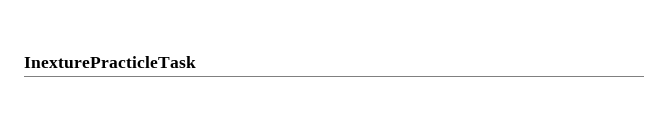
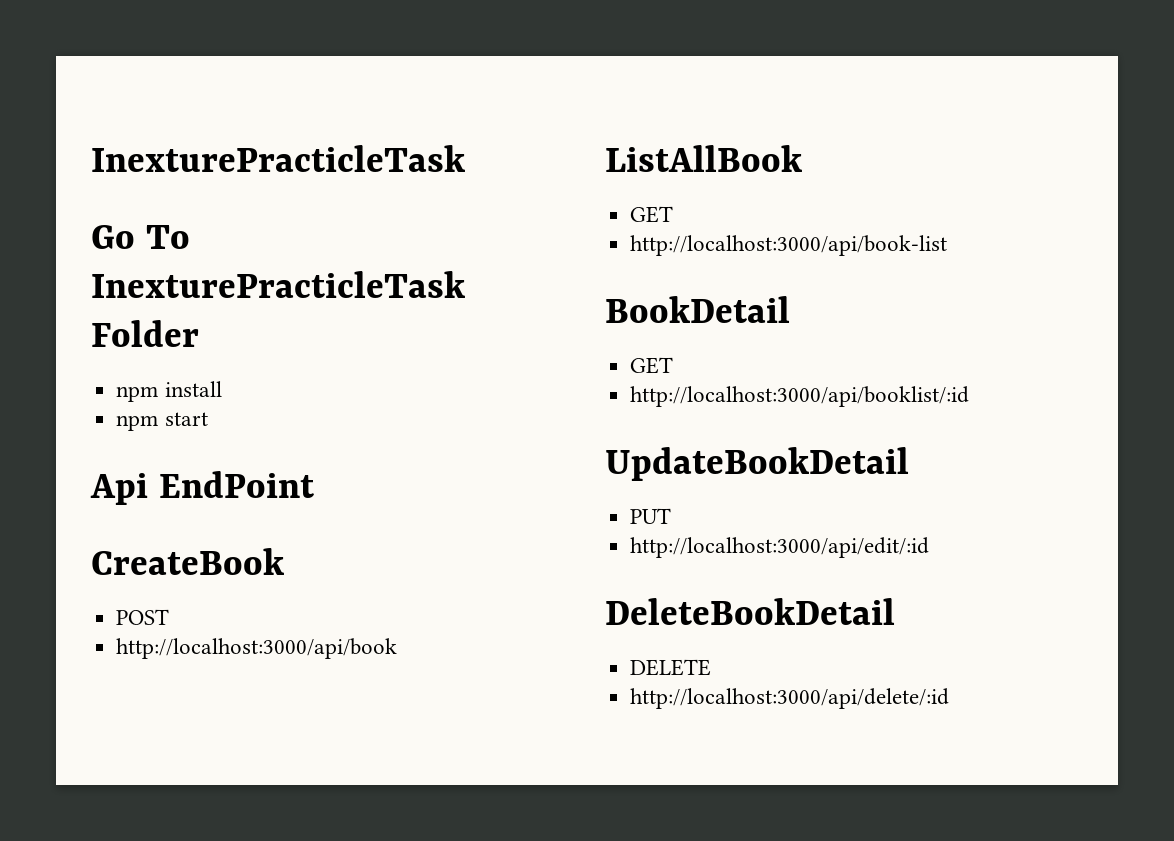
[24,56,196,68] InexturePracticleTask -> [91,145,465,172] [91,225,191,249] [91,271,465,298] [91,320,199,347] [116,381,222,402] [116,412,208,431] [90,471,315,505] [91,548,284,575] [116,609,170,625] [116,638,398,659] [605,145,802,172] [630,206,674,223] [630,235,948,256] [605,296,790,323] [630,357,674,374] [630,386,970,407] [605,447,909,481] [630,508,672,524] [630,537,930,558] [605,598,895,625] [630,659,712,676] [630,688,950,709] InexturePracticleTask // Go To InexturePracticleTask Folder // npm install // npm start // Api EndPoint // CreateBook // POST // http://localhost:3000/api/book // ListAllBook // GET // http://localhost:3000/api/book-list // BookDetail // GET // http://localhost:3000/api/booklist/:id // UpdateBookDetail // PUT // http://localhost:3000/api/edit/:id // DeleteBookDetail // DELETE // http://localhost:3000/api/delete/:id

